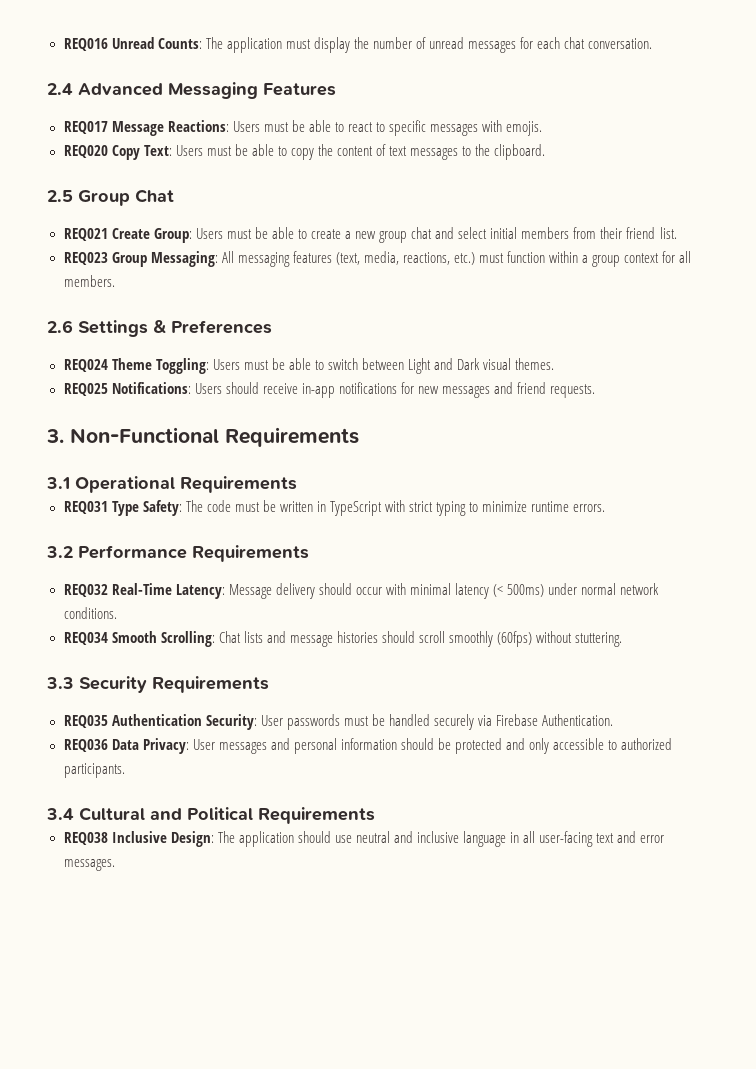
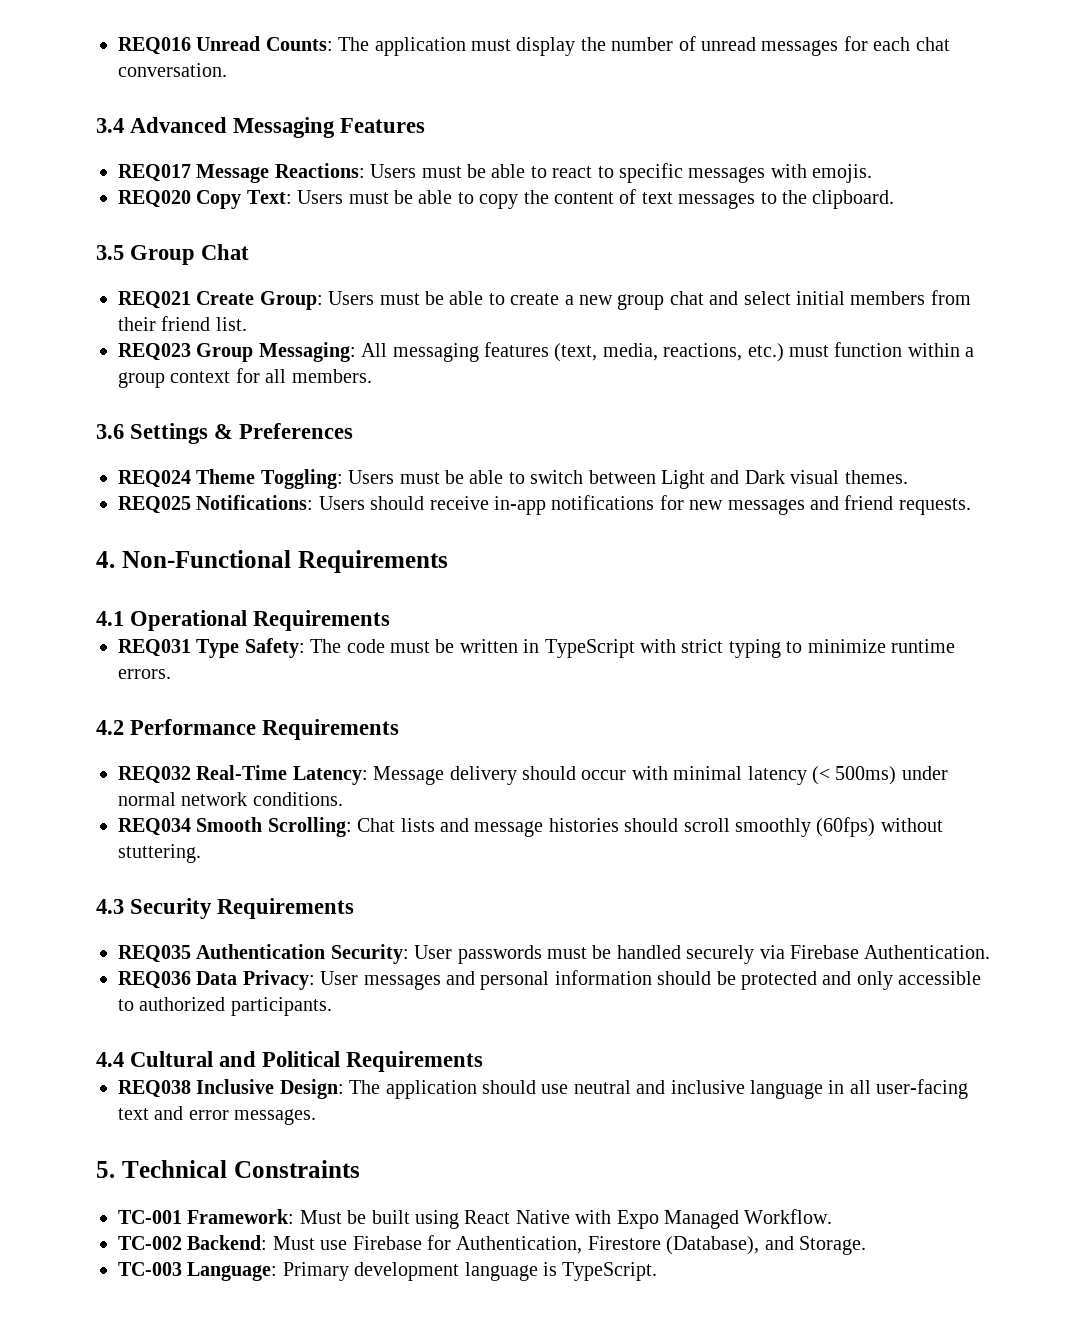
[47,83,73,95] 2.4 -> [96,118,124,133] 3.4
[47,190,73,202] 2.5 -> [96,245,124,260] 3.5
[47,320,73,333] 2.6 -> [96,424,124,439] 3.6
[46,429,64,443] 3. -> [96,551,115,568] 4.
[46,477,70,489] 3.1 -> [96,611,124,626] 4.1
[46,546,73,558] 3.2 -> [96,720,124,735] 4.2
[46,677,74,689] 3.3 -> [96,899,124,914] 4.3
[46,808,74,820] 3.4 -> [96,1052,124,1067] 4.4
(115, 865) none -> [96,1160,360,1178] [118,1209,833,1229] [118,1235,866,1255] [118,1262,658,1281] // 5. Technical Constraints // TC-001 Framework: Must be built using React Native with Expo Managed Workflow. // TC-002 Backend: Must use Firebase for Authentication, Firestore (Database), and Storage. // TC-003 Language: Primary development language is TypeScript.

